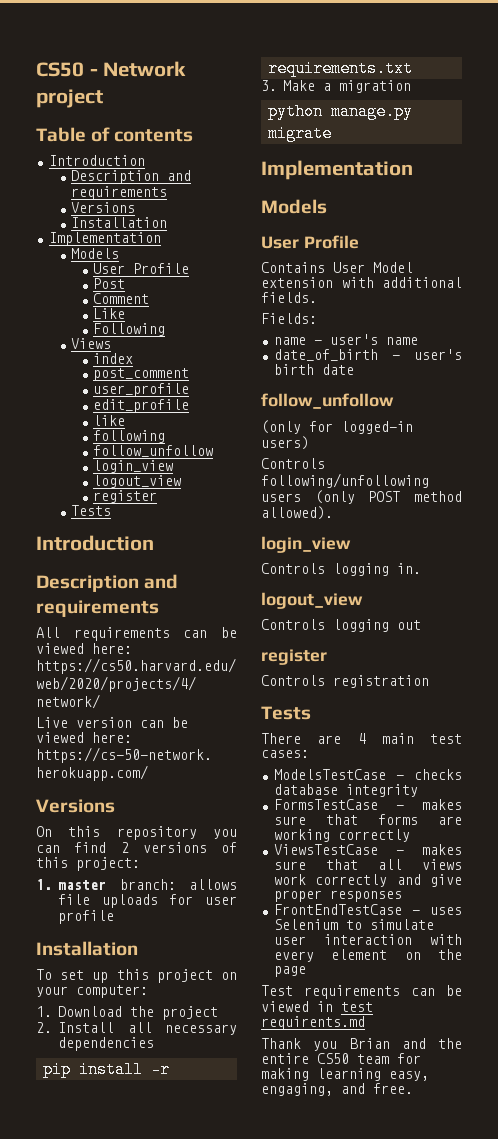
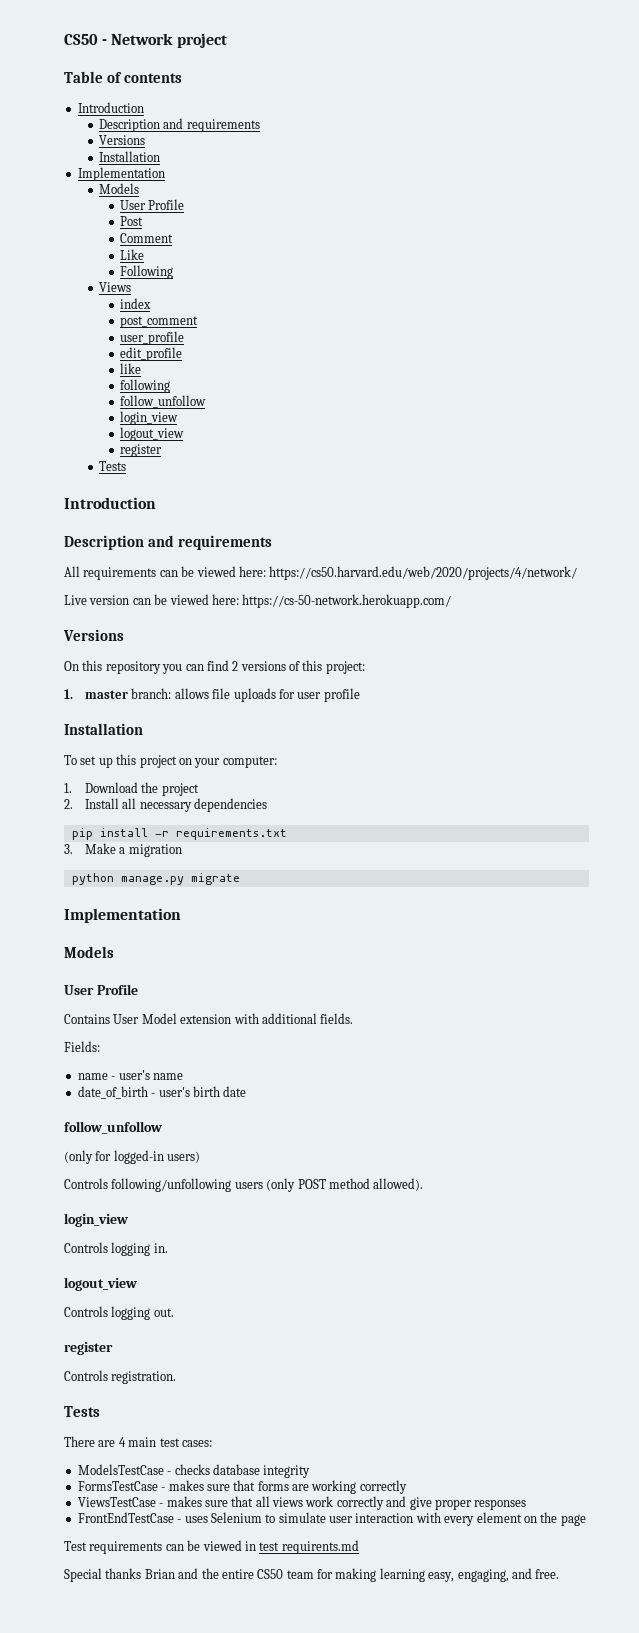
[397,620,421,630] out -> [153,1308,174,1317] out.
[333,675,429,688] registration -> [111,1371,177,1384] registration.
[261,1038,338,1051] Thank you -> [64,1568,142,1582] Special thanks

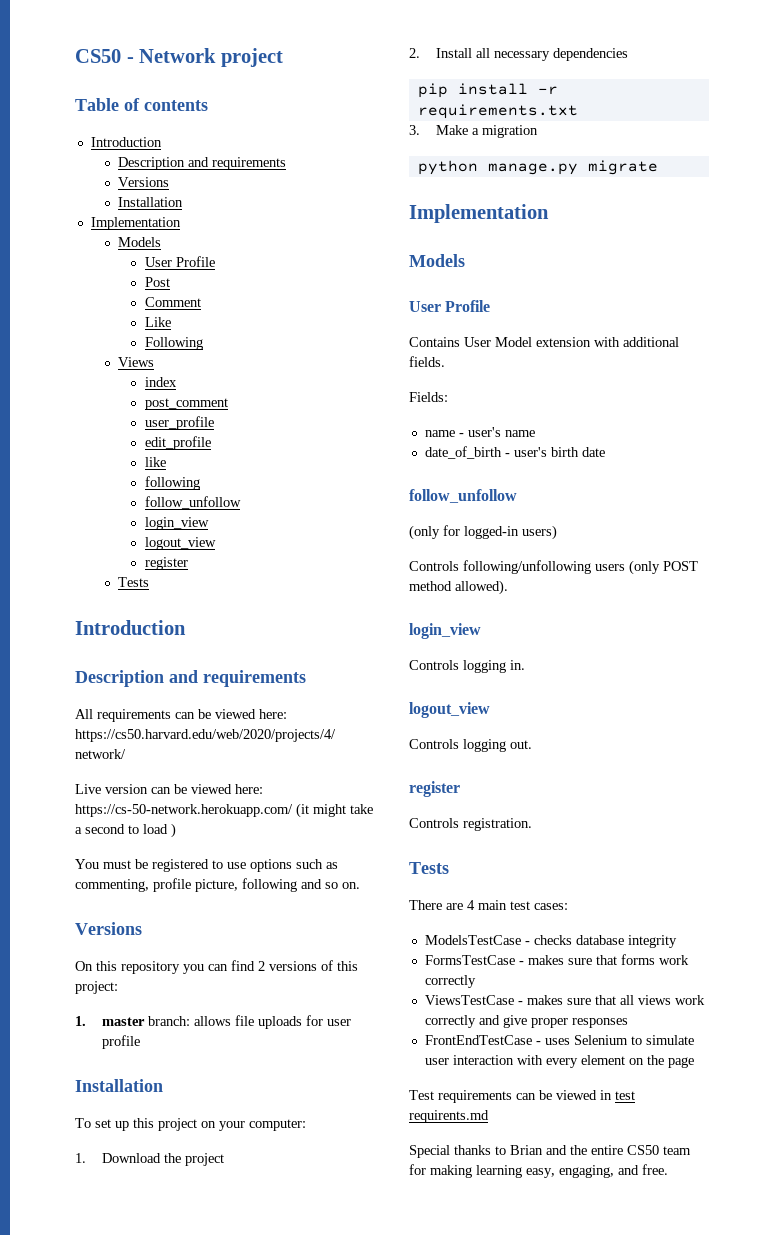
(452, 601) none -> [296,803,373,818] [75,823,176,838] [75,859,338,872] [75,878,360,892] (it might take a second to load ) // You must be registered to use options such as commenting, profile picture, following and so on.
[292,1480,357,1494] are working -> [658,955,689,965] work
(142, 1573) none -> [495,1146,506,1155] to

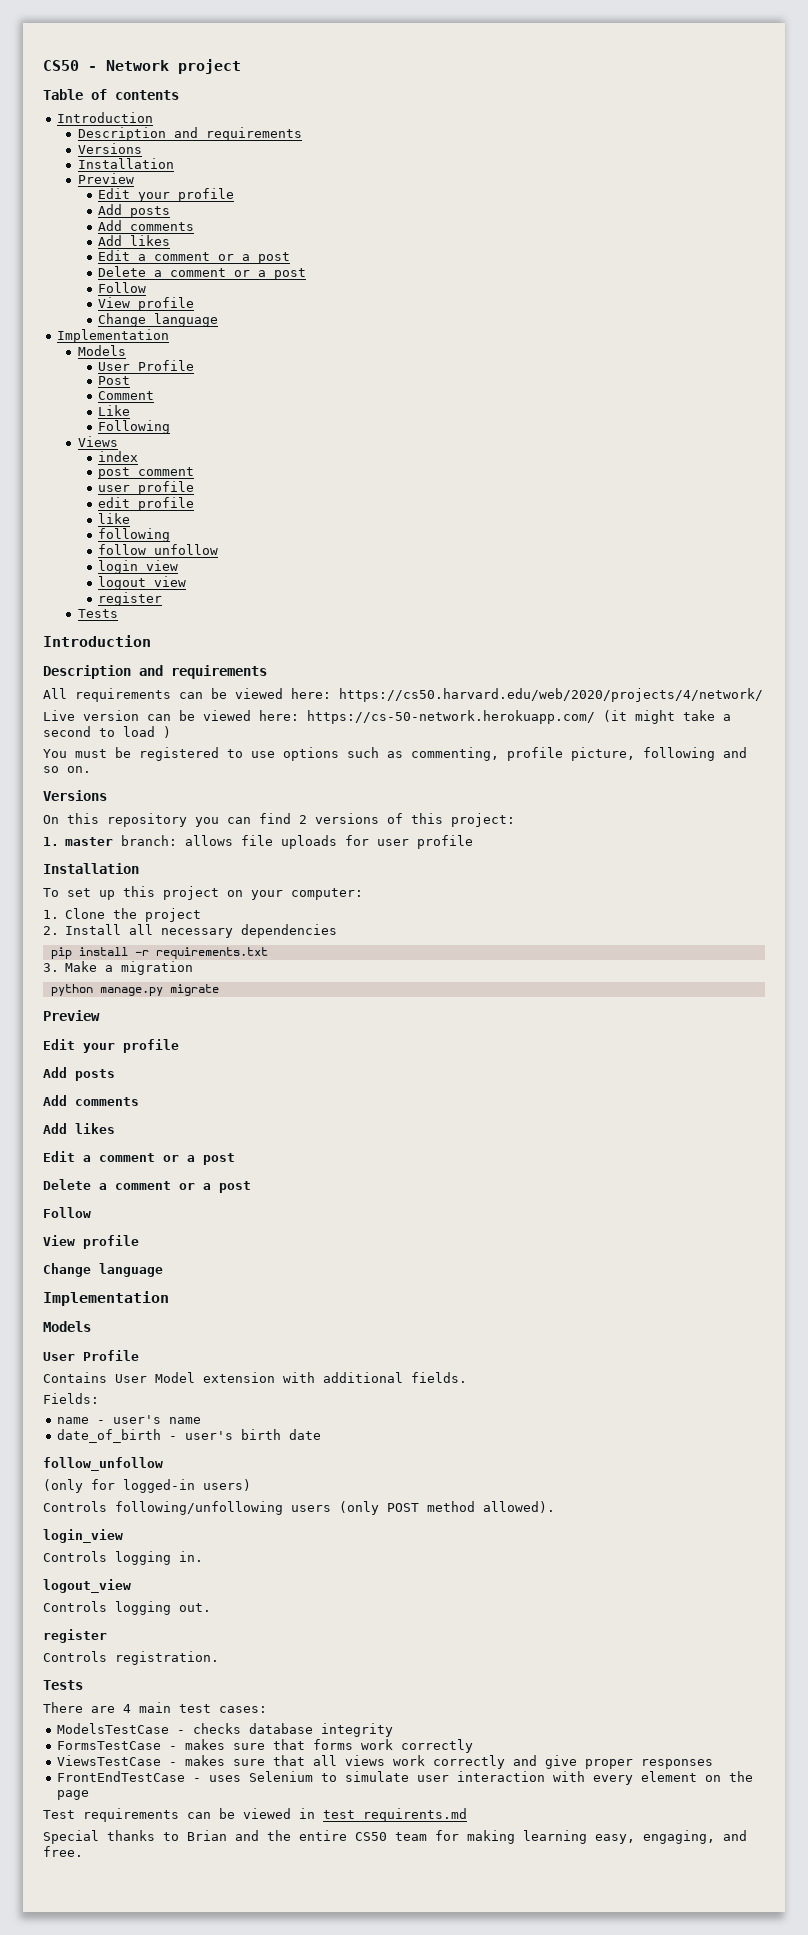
(183, 202) none -> [77,173,134,184] [98,188,235,202] [98,204,171,218] [98,220,195,231] [98,235,171,246] [98,250,291,264] [98,266,307,280] [98,282,147,293] [98,297,195,311] [98,313,219,327] // Preview // Edit your profile // Add posts // Add comments // Add likes // Edit a comment or a post // Delete a comment or a post // Follow // View profile // Change language
[101,1153,161,1163] Download -> [65,908,106,919] Clone
(658, 167) none -> [43,1010,100,1021] [43,1039,179,1053] [43,1067,115,1081] [43,1095,139,1106] [43,1123,115,1134] [43,1151,235,1165] [43,1179,251,1193] [43,1207,91,1218] [43,1235,139,1249] [43,1263,163,1277] // Preview // Edit your profile // Add posts // Add comments // Add likes // Edit a comment or a post // Delete a comment or a post // Follow // View profile // Change language

